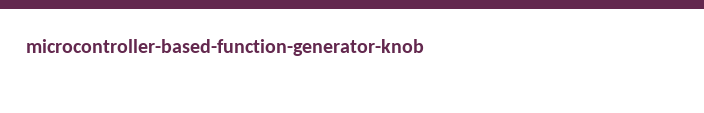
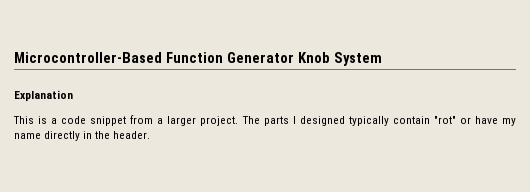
[26,39,424,56] microcontroller-based-function-generator-knob -> [14,52,382,66] [14,90,73,101] [13,115,516,126] [14,131,151,141] Microcontroller-Based Function Generator Knob System // Explanation // This is a code snippet from a larger project. The parts I designed typically contain "rot" or have my name directly in the header.

